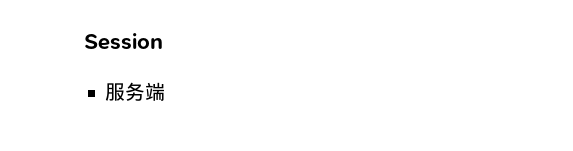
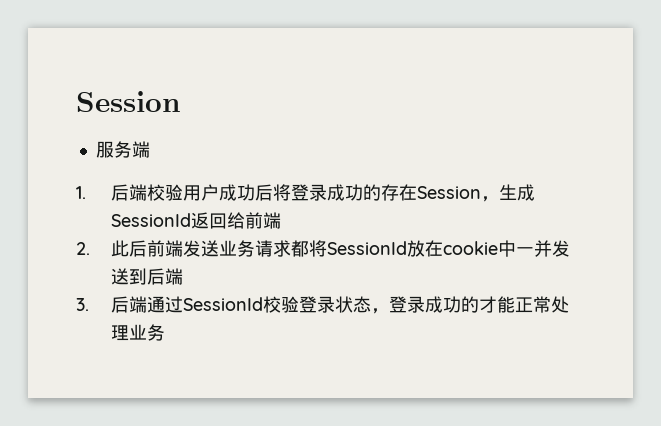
(166, 91) none -> [76,184,536,202] [111,212,282,229] [76,240,571,257] [111,268,184,285] [76,296,570,314] [111,324,166,341] // 1.后端校验用户成功后将登录成功的存在Session，生成SessionId返回给前端 // 2.此后前端发送业务请求都将SessionId放在cookie中一并发送到后端 // 3.后端通过SessionId校验登录状态，登录成功的才能正常处理业务

